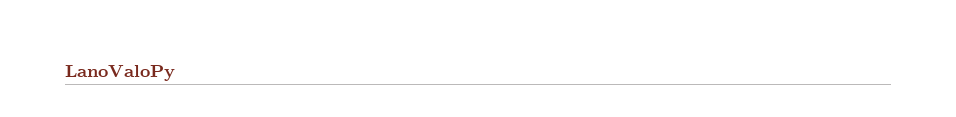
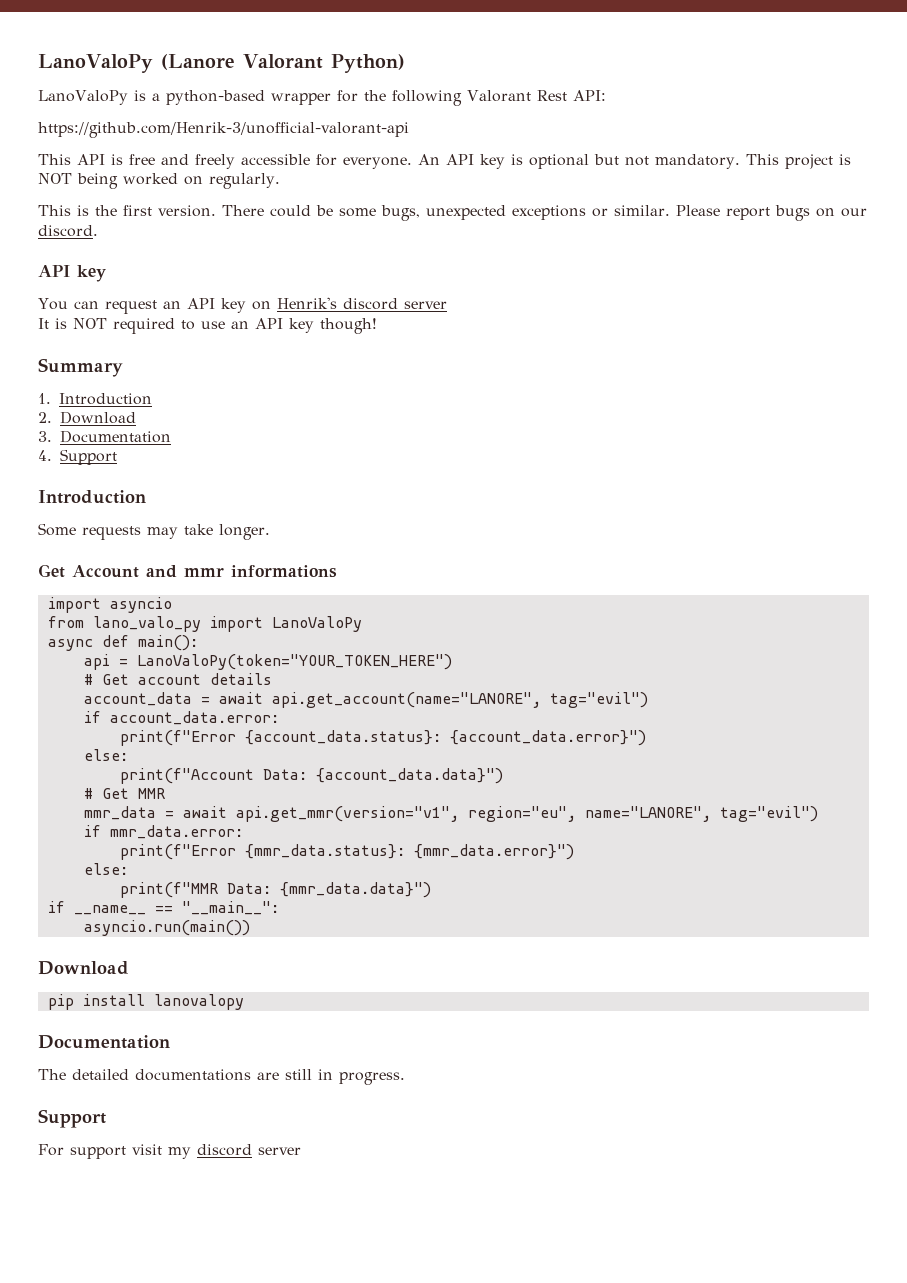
[65,65,175,81] LanoValoPy -> [38,54,405,73] [38,90,606,106] [38,122,409,138] [38,154,851,169] [38,173,280,189] [38,205,867,221] [38,225,98,237] [38,265,106,282] [38,297,447,314] [38,318,377,334] [38,358,123,377] [38,393,152,405] [38,411,136,424] [38,430,171,443] [38,449,117,465] [38,490,146,504] [38,523,270,540] [38,564,337,578] [47,597,172,613] [47,616,362,632] [47,635,198,651] [83,654,452,670] [83,673,272,685] [83,692,648,708] [83,711,279,725] [119,730,646,746] [83,749,128,761] [119,768,503,784] [83,788,165,799] [83,806,818,822] [83,825,243,839] [119,844,574,860] [83,863,128,875] [119,882,431,898] [47,901,279,915] [83,920,250,936] [38,961,129,975] [47,994,244,1010] [38,1035,170,1049] [38,1069,405,1085] [38,1109,106,1128] [38,1144,301,1159] LanoValoPy (Lanore Valorant Python) // LanoValoPy is a python-based wrapper for the following Valorant Rest API: // https://github.com/Henrik-3/unofficial-valorant-api // This API is free and freely accessible for everyone. An API key is optional but not mandatory. This project is NOT being worked on regularly. // This is the first version. There could be some bugs, unexpected exceptions or similar. Please report bugs on our discord. // API key // You can request an API key on Henrik's discord server // It is NOT required to use an API key though! // Summary // 1. Introduction // 2. Download // 3. Documentation // 4. Support // Introduction // Some requests may take longer. // Get Account and mmr informations // import asyncio // from lano_valo_py import LanoValoPy // async def main(): // api = LanoValoPy(token="YOUR_TOKEN_HERE") // # Get account details // account_data = await api.get_account(name="LANORE", tag="evil") // if account_data.error: // print(f"Error {account_data.status}: {account_data.error}") // else: // print(f"Account Data: {account_data.data}") // # Get MMR // mmr_data = await api.get_mmr(version="v1", region="eu", name="LANORE", tag="evil") // if mmr_data.error: // print(f"Error {mmr_data.status}: {mmr_data.error}") // else: // print(f"MMR Data: {mmr_data.data}") // if __name__ == "__main__": // asyncio.run(main()) // Download // pip install lanovalopy // Documentation // The detailed documentations are still in progress. // Support // For support visit my discord server

